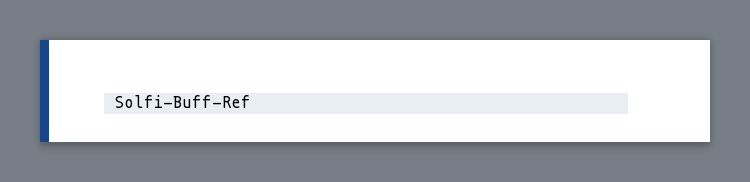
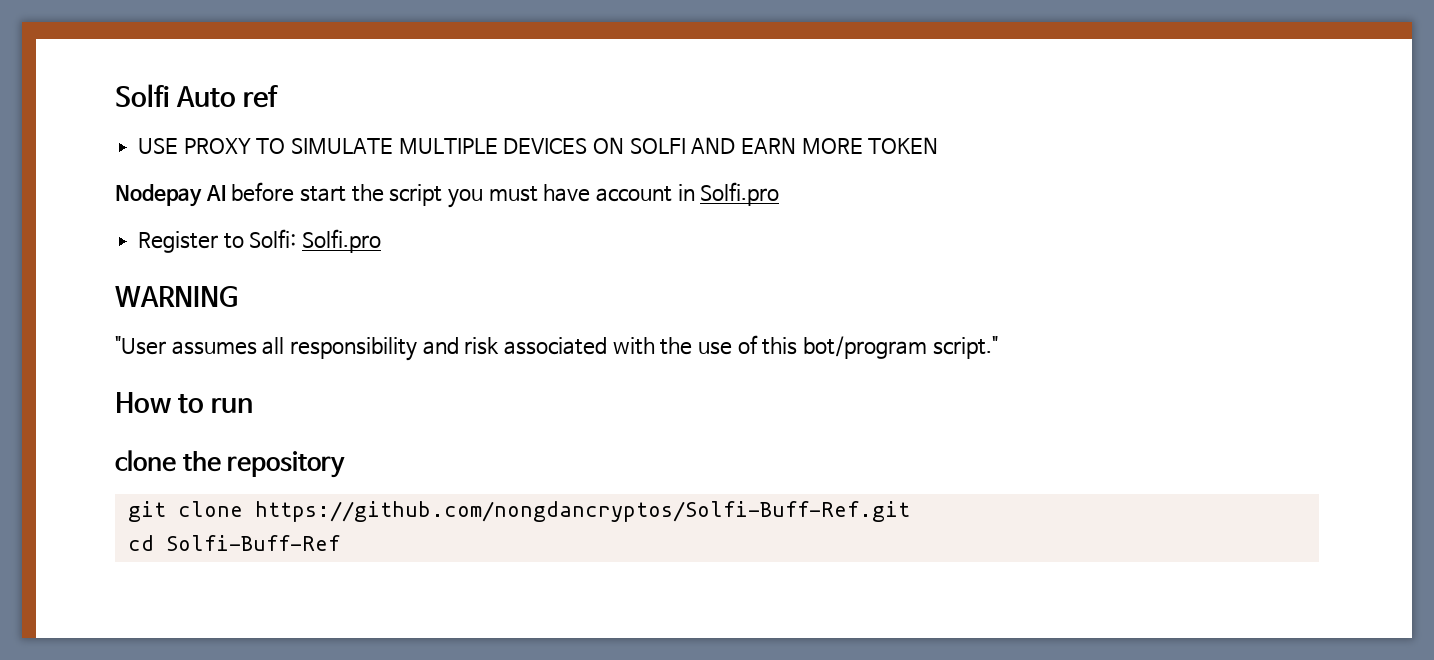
(114, 101) none -> [115,84,279,108] [138,137,939,154] [115,182,780,208] [138,229,382,253] [115,286,238,307] [115,335,998,361] [115,392,254,414] [115,450,346,478] [127,501,910,522] [127,535,154,551] Solfi Auto ref // USE PROXY TO SIMULATE MULTIPLE DEVICES ON SOLFI AND EARN MORE TOKEN // Nodepay AI before start the script you must have account in Solfi.pro // Register to Solfi: Solfi.pro // WARNING // "User assumes all responsibility and risk associated with the use of this bot/program script." // How to run // clone the repository // git clone https://github.com/nongdancryptos/Solfi-Buff-Ref.git // cd

